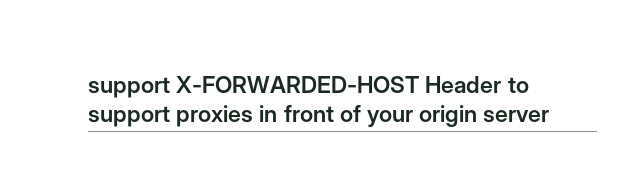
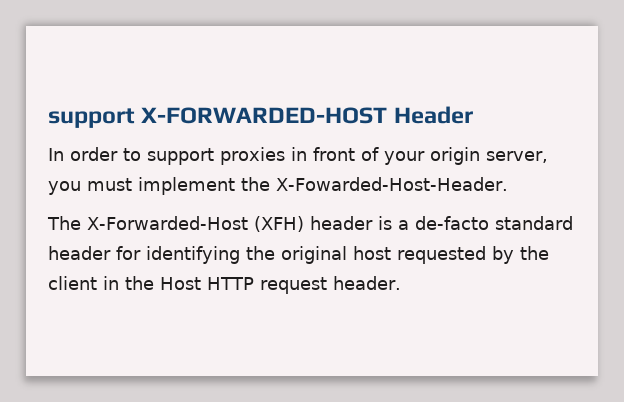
(502, 84) none -> [48,147,118,161] // In order
[483,110,550,123] server -> [486,151,548,163] [48,177,508,195] [47,216,573,232] [48,246,549,264] [48,276,401,294] server, you must implement the X-Fowarded-Host-Header. // The X-Forwarded-Host (XFH) header is a de-facto standard header for identifying the original host requested by the client in the Host HTTP request header.

